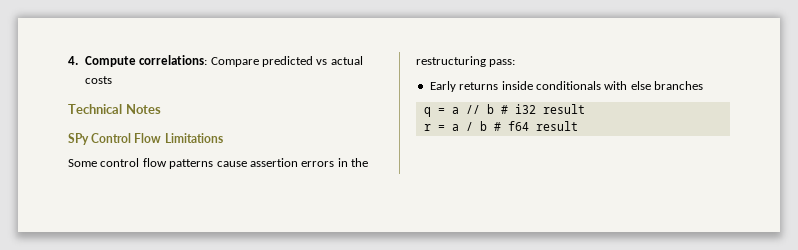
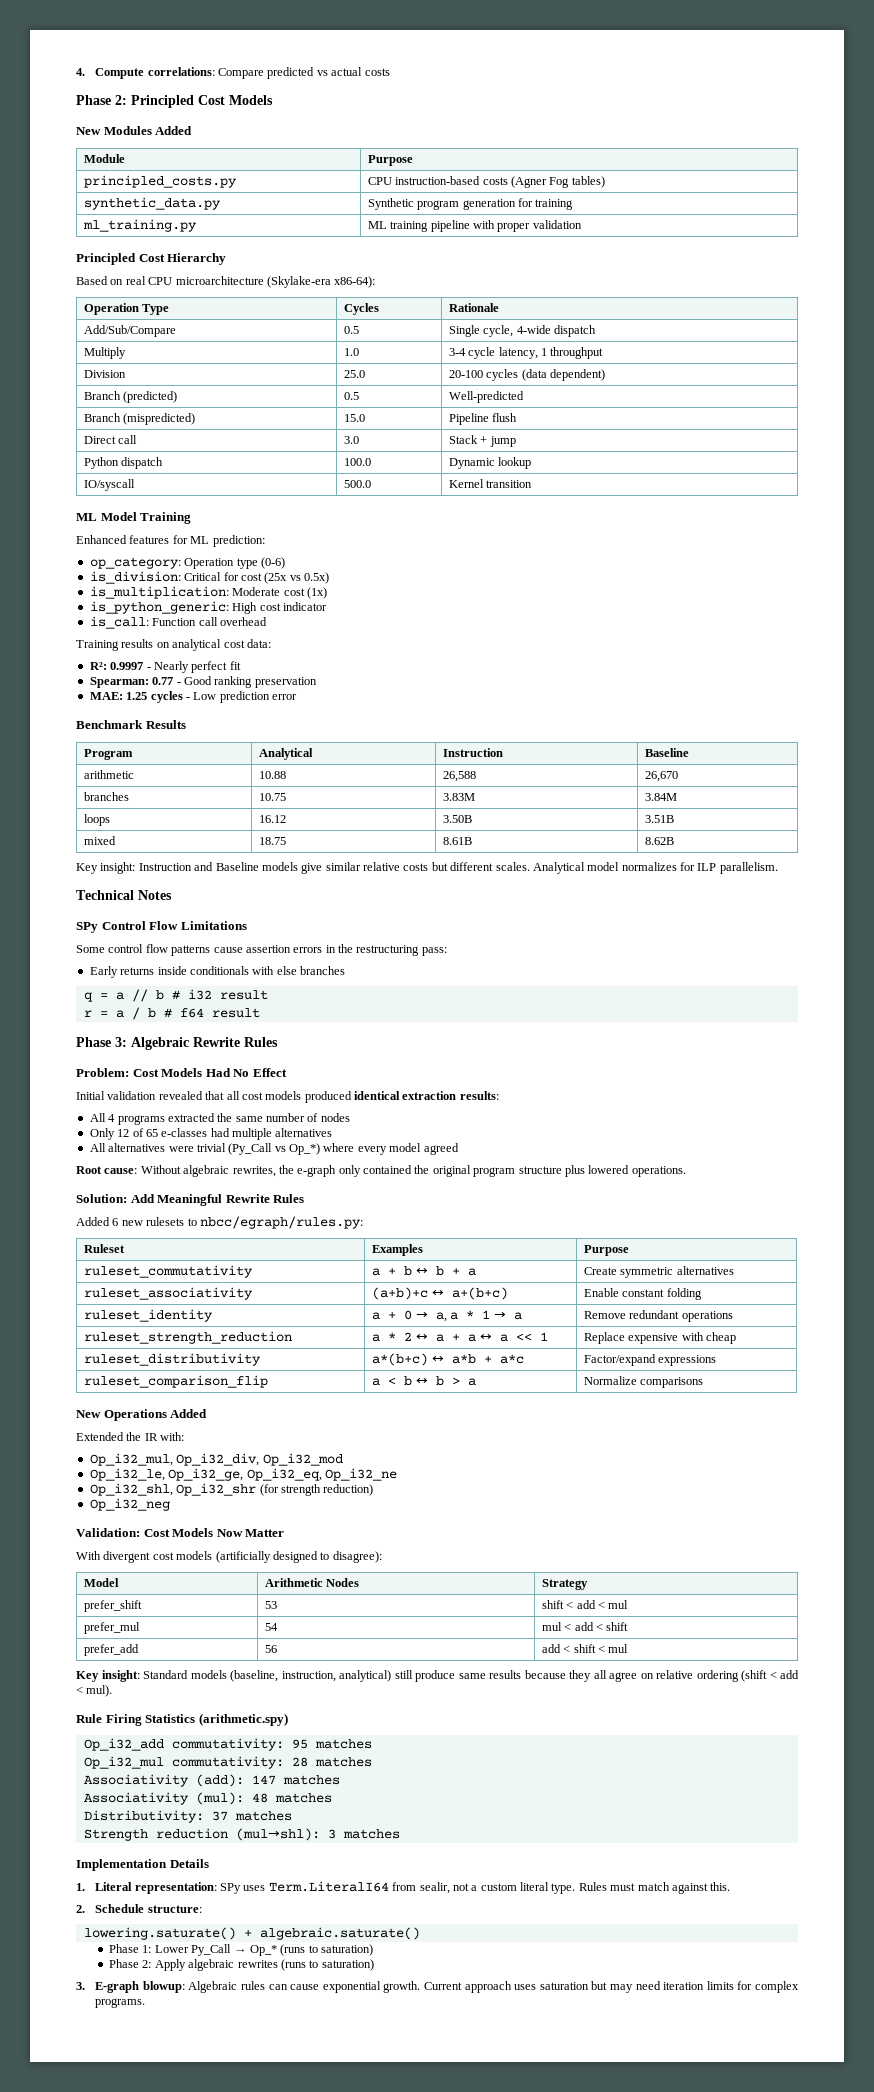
(112, 80) none -> [76,95,273,108] [76,126,193,135] [83,154,125,163] [367,155,413,166] [83,175,237,188] [367,176,605,188] [83,197,221,210] [367,198,574,210] [82,219,197,232] [367,220,582,232] [76,253,227,265] [76,276,376,288] [83,303,170,315] [343,303,379,315] [448,303,499,312] [83,325,176,337] [343,326,359,334] [448,325,596,337] [83,347,126,359] [343,348,359,356] [448,347,604,359] [83,370,126,378] [343,370,365,378] [448,369,605,381] [83,391,178,403] [343,392,359,400] [448,391,524,403] [83,413,196,425] [343,414,365,422] [448,413,518,425] [83,435,138,444] [343,436,359,444] [448,435,516,447] [83,457,164,469] [343,458,371,466] [448,457,532,469] [83,479,135,491] [343,480,371,488] [448,479,533,488] [76,512,192,524] [76,535,265,547] [89,557,285,569] [89,571,329,584] [89,586,327,599] [89,601,327,614] [89,616,267,629] [76,639,271,651] [89,661,241,673] [89,676,317,688] [89,691,297,703] [76,720,186,729] [83,749,133,760] [258,748,313,760] [442,748,503,757] [644,748,689,757] [83,770,134,779] [258,771,286,779] [442,771,476,782] [644,771,678,782] [83,792,129,801] [258,793,286,801] [442,793,475,801] [644,793,677,801] [83,814,110,826] [258,815,286,823] [442,815,472,823] [644,815,674,823] [83,836,116,845] [258,837,286,845] [442,837,472,845] [644,837,674,845] [76,862,778,874] // Phase 2: Principled Cost Models // New Modules Added // Module | Purpose // principled_costs.py | CPU instruction-based costs (Agner Fog tables) // synthetic_data.py | Synthetic program generation for training // ml_training.py | ML training pipeline with proper validation // Principled Cost Hierarchy // Based on real CPU microarchitecture (Skylake-era x86-64): // Operation Type | Cycles | Rationale // Add/Sub/Compare | 0.5 | Single cycle, 4-wide dispatch // Multiply | 1.0 | 3-4 cycle latency, 1 throughput // Division | 25.0 | 20-100 cycles (data dependent) // Branch (predicted) | 0.5 | Well-predicted // Branch (mispredicted) | 15.0 | Pipeline flush // Direct call | 3.0 | Stack + jump // Python dispatch | 100.0 | Dynamic lookup // IO/syscall | 500.0 | Kernel transition // ML Model Training // Enhanced features for ML prediction: // op_category: Operation type (0-6) // is_division: Critical for cost (25x vs 0.5x) // is_multiplication: Moderate cost (1x) // is_python_generic: High cost indicator // is_call: Function call overhead // Training results on analytical cost data: // R²: 0.9997 - Nearly perfect fit // Spearman: 0.77 - Good ranking preservation // MAE: 1.25 cycles - Low prediction error // Benchmark Results // Program | Analytical | Instruction | Baseline // arithmetic | 10.88 | 26,588 | 26,670 // branches | 10.75 | 3.83M | 3.84M // loops | 16.12 | 3.50B | 3.51B // mixed | 18.75 | 8.61B | 8.62B // Key insight: Instruction and Baseline models give similar relative costs but different scales. Analytical model normalizes for ILP parallelism.
(578, 126) none -> [76,1037,278,1050] [76,1068,287,1077] [76,1091,499,1103] [89,1113,350,1125] [89,1128,333,1140] [89,1143,459,1155] [76,1165,686,1177] [76,1194,305,1206] [76,1216,363,1229] [83,1244,125,1253] [371,1244,423,1256] [583,1245,629,1256] [83,1265,253,1278] [371,1266,476,1276] [583,1266,734,1278] [83,1287,253,1300] [371,1287,508,1300] [583,1288,702,1300] [83,1309,213,1322] [371,1310,523,1322] [583,1310,733,1322] [83,1331,292,1344] [371,1332,548,1342] [583,1332,736,1344] [83,1353,261,1366] [371,1353,524,1366] [583,1354,717,1366] [83,1375,268,1388] [371,1376,476,1386] [583,1376,704,1388] [76,1409,208,1421] [76,1432,185,1441] [89,1453,343,1466] [89,1468,397,1481] [89,1483,374,1496] [89,1498,170,1511] [76,1528,285,1537] [76,1551,382,1563] [83,1578,119,1587] [264,1578,360,1587] [541,1579,588,1590] [83,1600,142,1612] [264,1601,277,1609] [541,1600,629,1609] [83,1622,140,1634] [264,1623,278,1631] [541,1622,629,1631] [83,1644,139,1656] [264,1645,277,1653] [541,1644,629,1653] [76,1670,799,1682] [76,1685,113,1697] [76,1713,288,1726] [83,1738,372,1751] [83,1756,372,1769] [83,1774,340,1787] [83,1792,332,1805] [83,1810,292,1823] [83,1828,400,1841] [76,1859,209,1871] [76,1881,731,1894] [76,1904,202,1913] [83,1927,420,1940] [109,1944,374,1956] [109,1959,374,1971] [76,1981,799,1993] [95,1998,146,2008] // Phase 3: Algebraic Rewrite Rules // Problem: Cost Models Had No Effect // Initial validation revealed that all cost models produced identical extraction results: // All 4 programs extracted the same number of nodes // Only 12 of 65 e-classes had multiple alternatives // All alternatives were trivial (Py_Call vs Op_*) where every model agreed // Root cause: Without algebraic rewrites, the e-graph only contained the original program structure plus lowered operations. // Solution: Add Meaningful Rewrite Rules // Added 6 new rulesets to nbcc/egraph/rules.py: // Ruleset | Examples | Purpose // ruleset_commutativity | a + b ↔ b + a | Create symmetric alternatives // ruleset_associativity | (a+b)+c ↔ a+(b+c) | Enable constant folding // ruleset_identity | a + 0 → a, a * 1 → a | Remove redundant operations // ruleset_strength_reduction | a * 2 ↔ a + a ↔ a << 1 | Replace expensive with cheap // ruleset_distributivity | a*(b+c) ↔ a*b + a*c | Factor/expand expressions // ruleset_comparison_flip | a < b ↔ b > a | Normalize comparisons // New Operations Added // Extended the IR with: // Op_i32_mul, Op_i32_div, Op_i32_mod // Op_i32_le, Op_i32_ge, Op_i32_eq, Op_i32_ne // Op_i32_shl, Op_i32_shr (for strength reduction) // Op_i32_neg // Validation: Cost Models Now Matter // With divergent cost models (artificially designed to disagree): // Model | Arithmetic Nodes | Strategy // prefer_shift | 53 | shift < add < mul // prefer_mul | 54 | mul < add < shift // prefer_add | 56 | add < shift < mul // Key insight: Standard models (baseline, instruction, analytical) still produce same results because they all agree on relative ordering (shift < add < mul). // Rule Firing Statistics (arithmetic.spy) // Op_i32_add commutativity: 95 matches // Op_i32_mul commutativity: 28 matches // Associativity (add): 147 matches // Associativity (mul): 48 matches // Distributivity: 37 matches // Strength reduction (mul→shl): 3 matches // Implementation Details // 1. Literal representation: SPy uses Term.LiteralI64 from sealir, not a custom literal type. Rules must match against this. // 2. Schedule structure: // lowering.saturate() + algebraic.saturate() // Phase 1: Lower Py_Call → Op_* (runs to saturation) // Phase 2: Apply algebraic rewrites (runs to saturation) // 3. E-graph blowup: Algebraic rules can cause exponential growth. Current approach uses saturation but may need iteration limits for complex programs.

